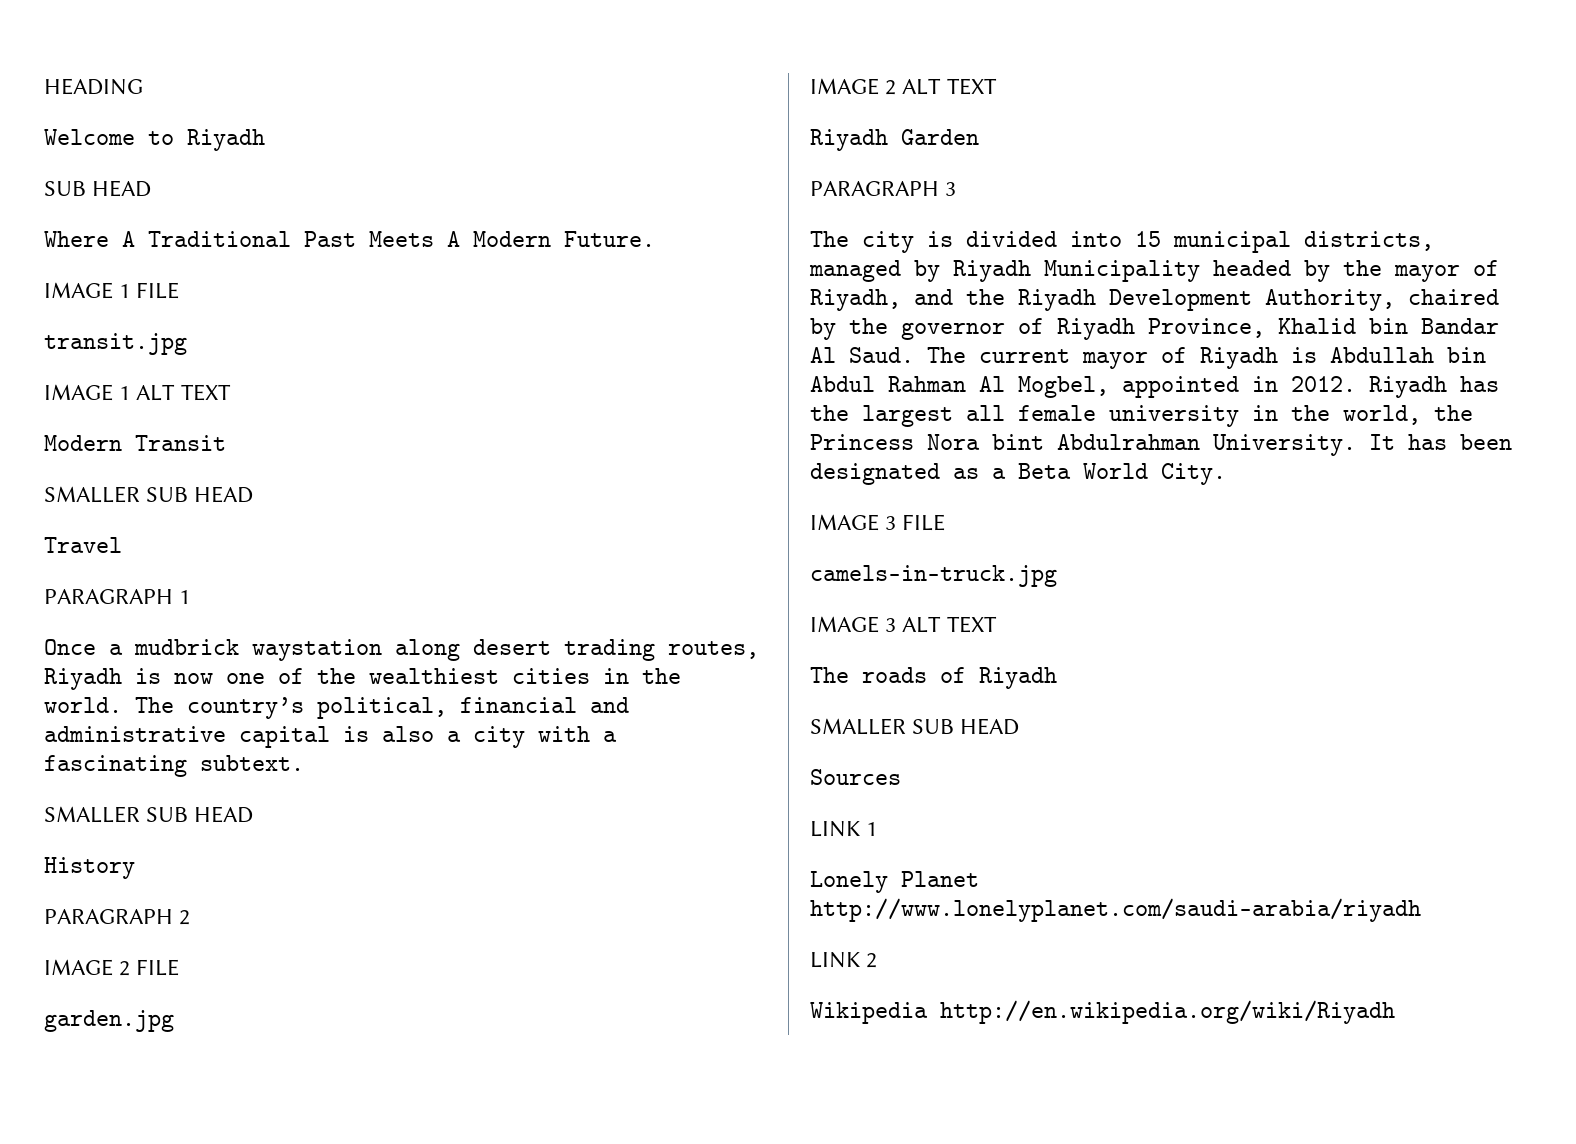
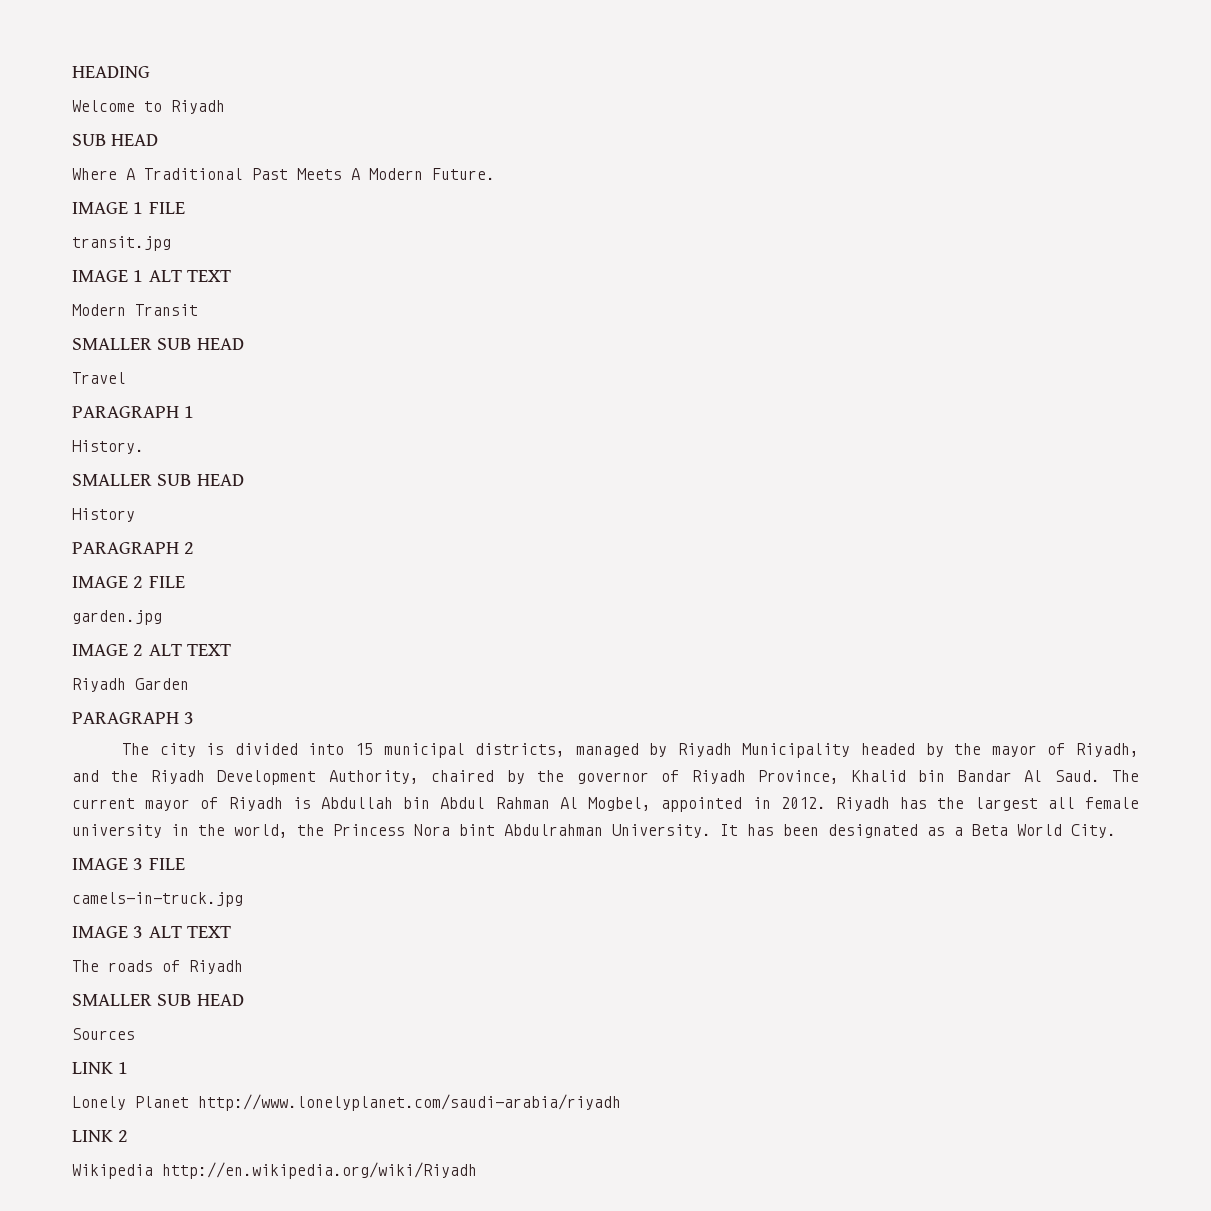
[44,639,759,661] [44,668,681,690] [44,697,629,719] [44,726,617,748] [44,755,304,777] Once a mudbrick waystation along desert trading routes, Riyadh is now one of the wealthiest cities in the world. The country’s political, financial and administrative capital is also a city with a fascinating subtext. -> [72,440,144,454] History.

